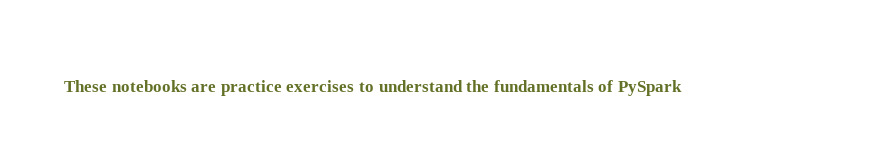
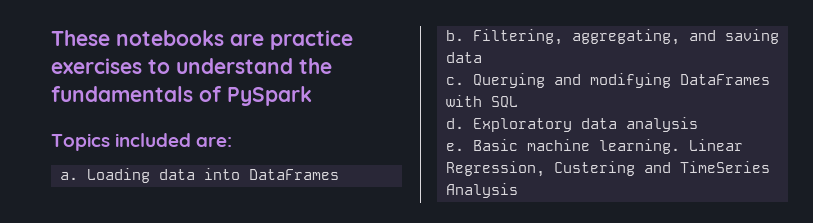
(682, 88) none -> [51,133,233,151] [60,168,339,183] [446,29,779,45] [446,52,482,63] [446,73,770,88] [446,95,518,108] [446,117,698,132] [446,139,743,154] [446,161,770,177] [446,183,518,198] // Topics included are: // a. Loading data into DataFrames // b. Filtering, aggregating, and saving data // c. Querying and modifying DataFrames with SQL // d. Exploratory data analysis // e. Basic machine learning. Linear Regression, Custering and TimeSeries Analysis

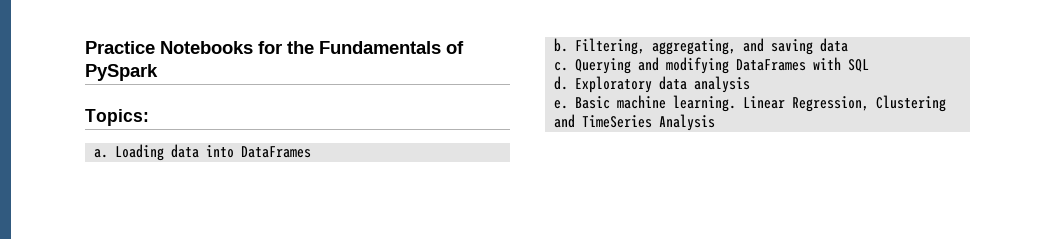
[51,30,353,50] [51,58,332,74] [51,86,193,102] These notebooks are practice exercises to understand the fundamentals -> [85,41,441,54] Practice Notebooks for the Fundamentals
[51,133,233,151] Topics included are: -> [85,109,149,126] Topics:
[554,161,635,176] Custering -> [876,95,947,112] Clustering

